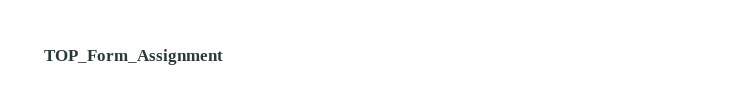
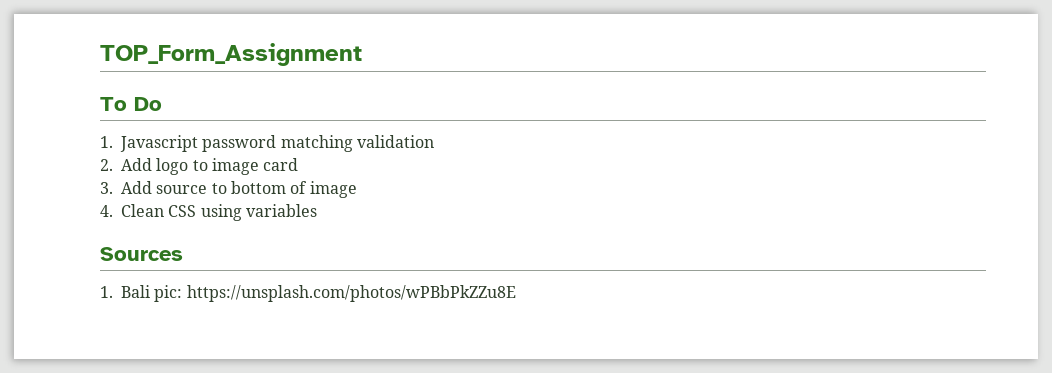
(223, 57) none -> [100,97,162,111] [100,135,434,152] [100,158,299,175] [100,181,357,198] [100,204,317,221] [100,247,183,261] [100,285,516,302] // To Do // 1. Javascript password matching validation // 2. Add logo to image card // 3. Add source to bottom of image // 4. Clean CSS using variables // Sources // 1. Bali pic: https://unsplash.com/photos/wPBbPkZZu8E

